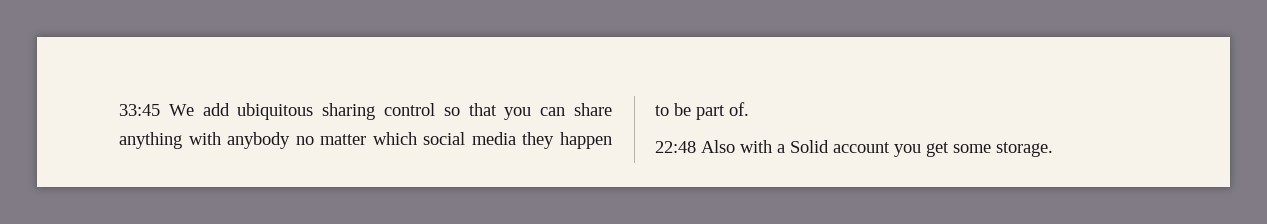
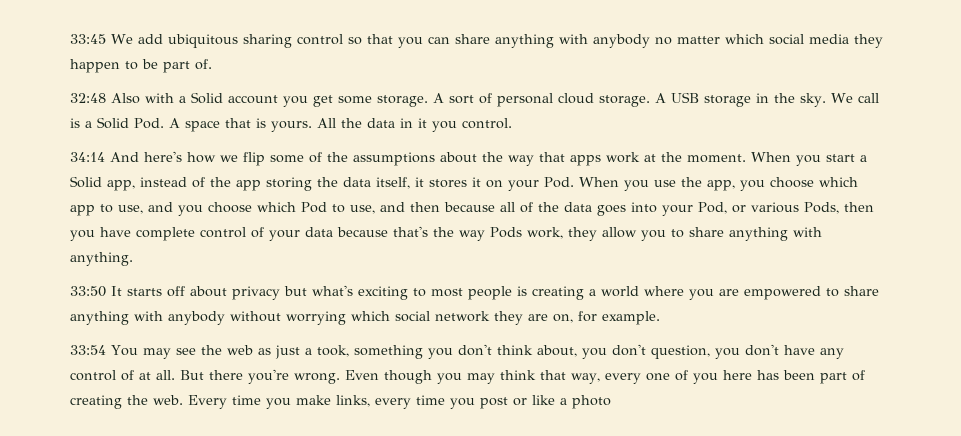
[655,141,696,153] 22:48 -> [70,93,106,103] 32:48
(1053, 149) none -> [433,92,879,107] [70,117,512,132] [70,151,867,166] [70,176,858,191] [70,202,874,216] [70,226,822,241] [70,252,133,266] [70,285,879,300] [70,311,660,325] [70,344,844,359] [70,369,865,384] [70,395,611,409] A sort of personal cloud storage. A USB storage in the sky. We call is a Solid Pod. A space that is yours. All the data in it you control. // 34:14 And here's how we flip some of the assumptions about the way that apps work at the moment. When you start a Solid app, instead of the app storing the data itself, it stores it on your Pod. When you use the app, you choose which app to use, and you choose which Pod to use, and then because all of the data goes into your Pod, or various Pods, then you have complete control of your data because that's the way Pods work, they allow you to share anything with anything. // 33:50 It starts off about privacy but what's exciting to most people is creating a world where you are empowered to share anything with anybody without worrying which social network they are on, for example. // 33:54 You may see the web as just a took, something you don't think about, you don't question, you don't have any control of at all. But there you're wrong. Even though you may think that way, every one of you here has been part of creating the web. Every time you make links, every time you post or like a photo

